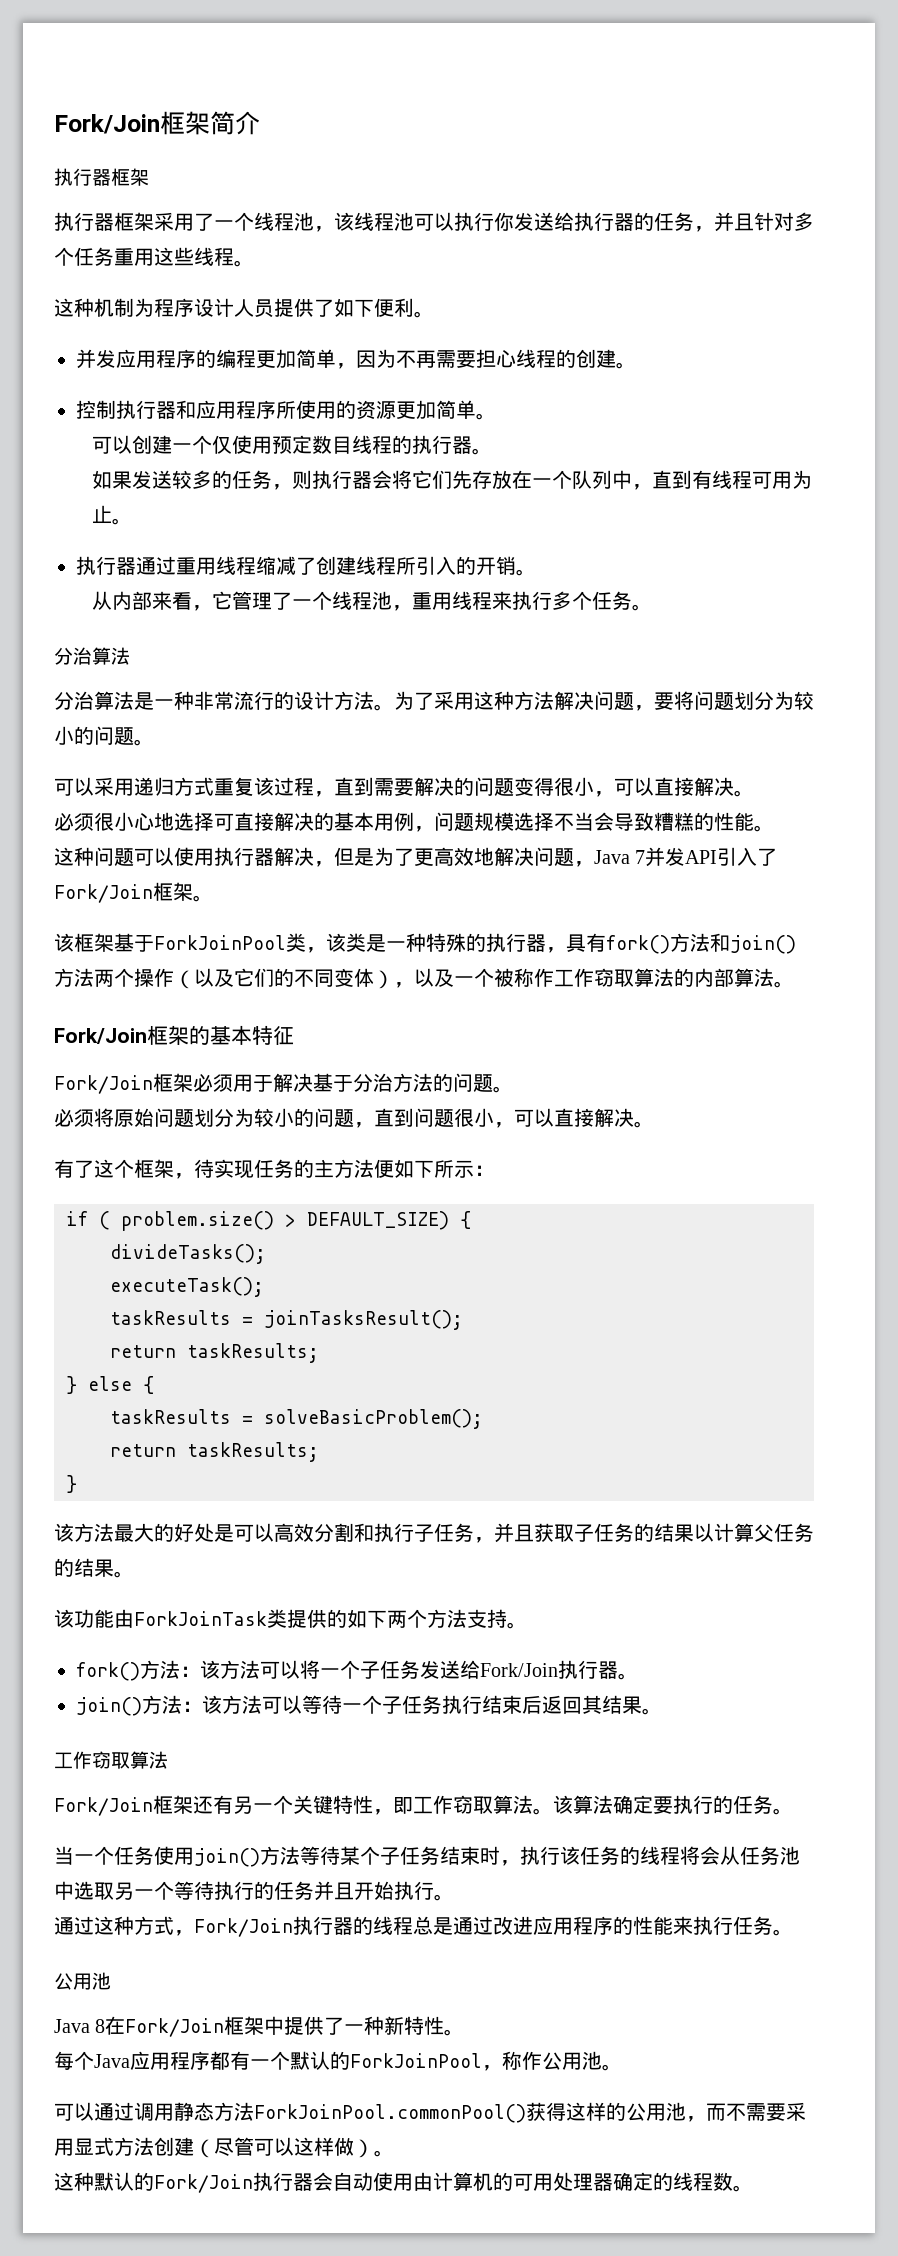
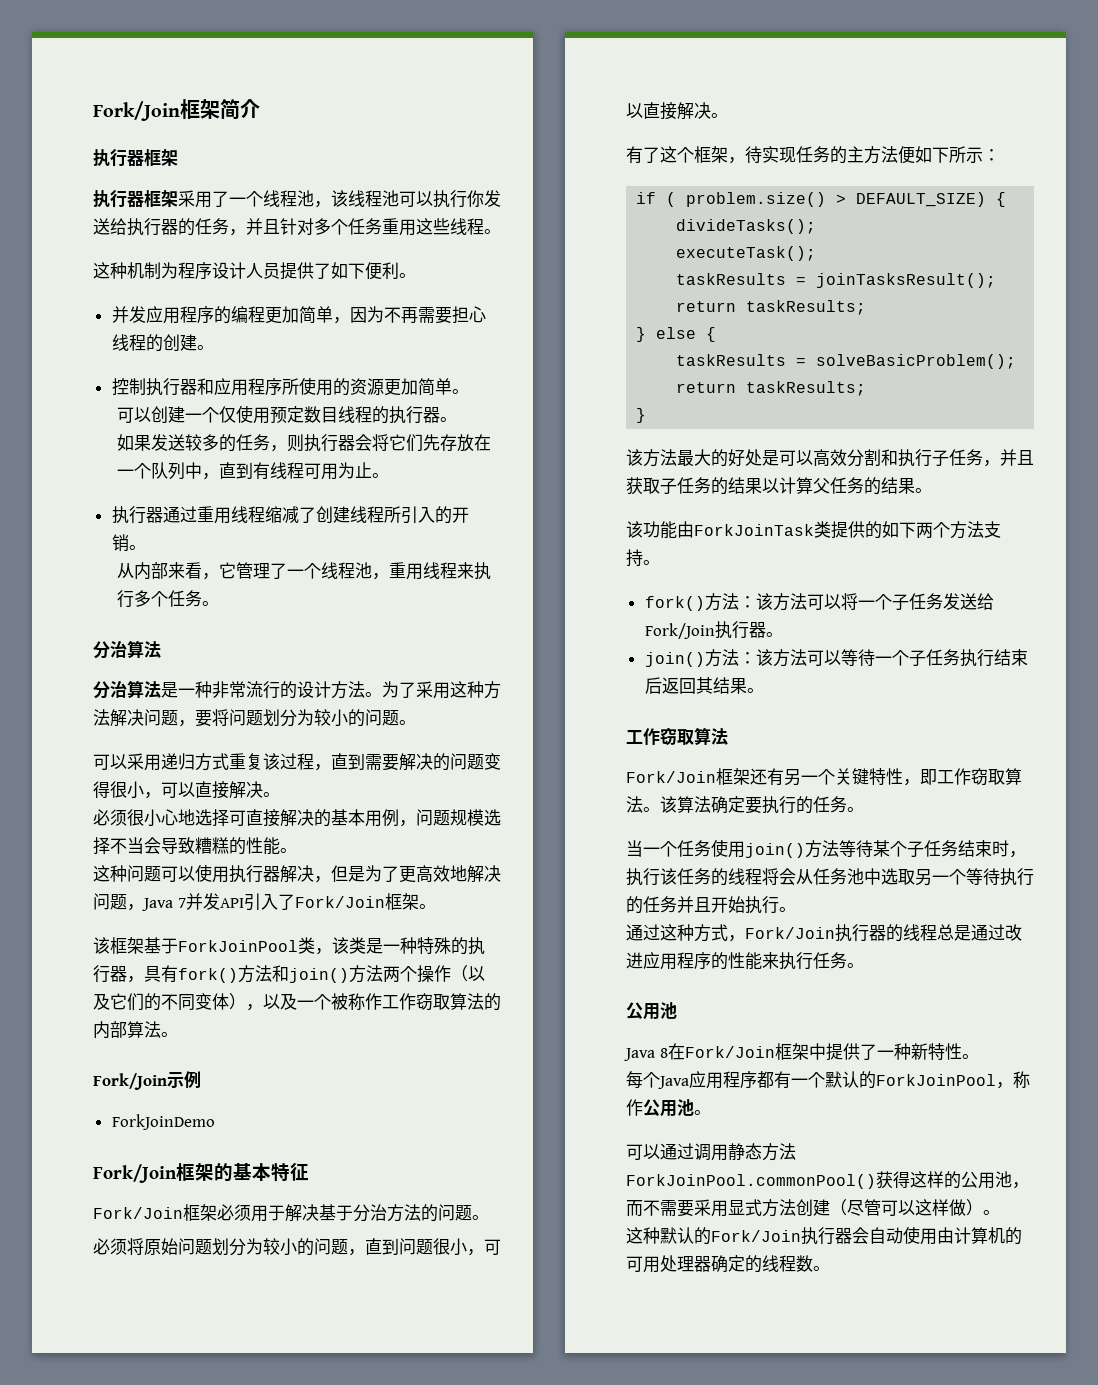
(794, 984) none -> [93,1071,201,1090] [111,1114,215,1130] // Fork/Join示例 // ForkJoinDemo

